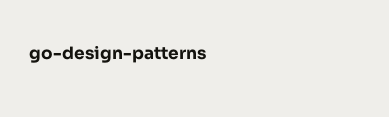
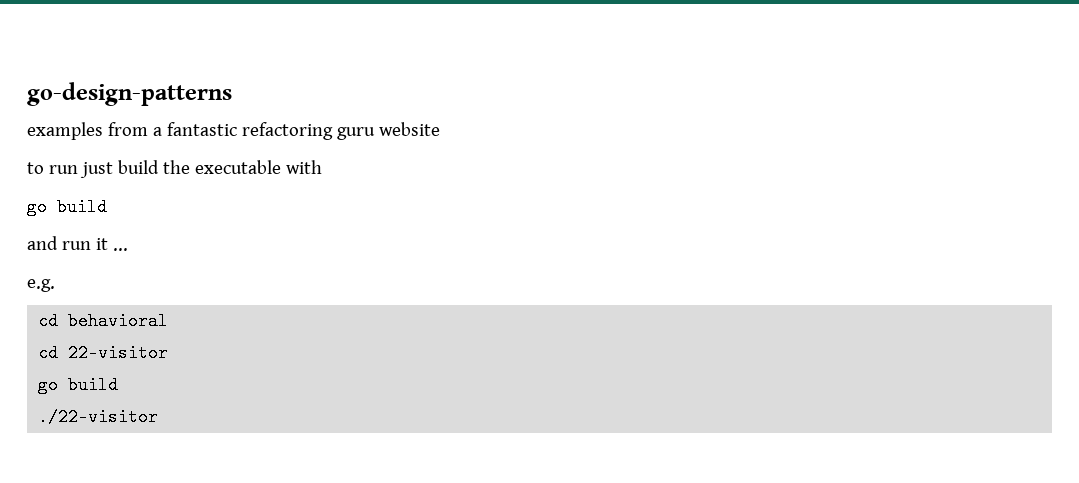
(206, 54) none -> [27,122,440,140] [27,160,322,178] [27,198,107,216] [27,236,128,251] [27,279,55,292] [38,312,169,330] [38,344,169,362] [38,376,119,394] [38,408,159,426] // examples from a fantastic refactoring guru website // to run just build the executable with // go build // and run it ... // e.g. // cd behavioral // cd 22-visitor // go build // ./22-visitor

